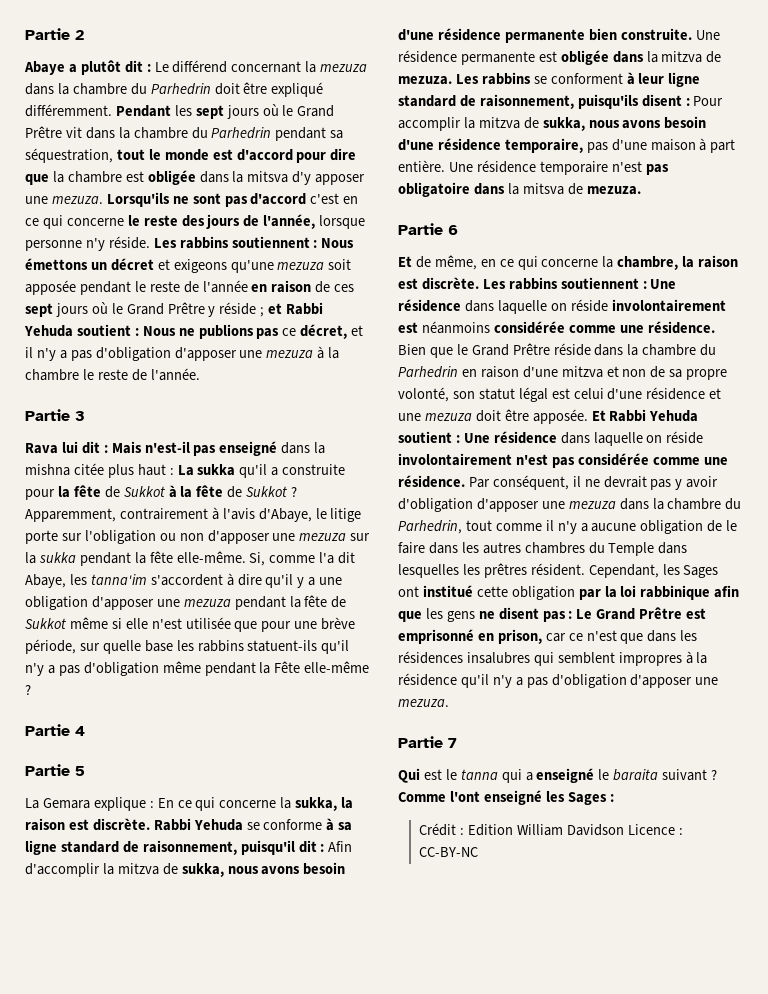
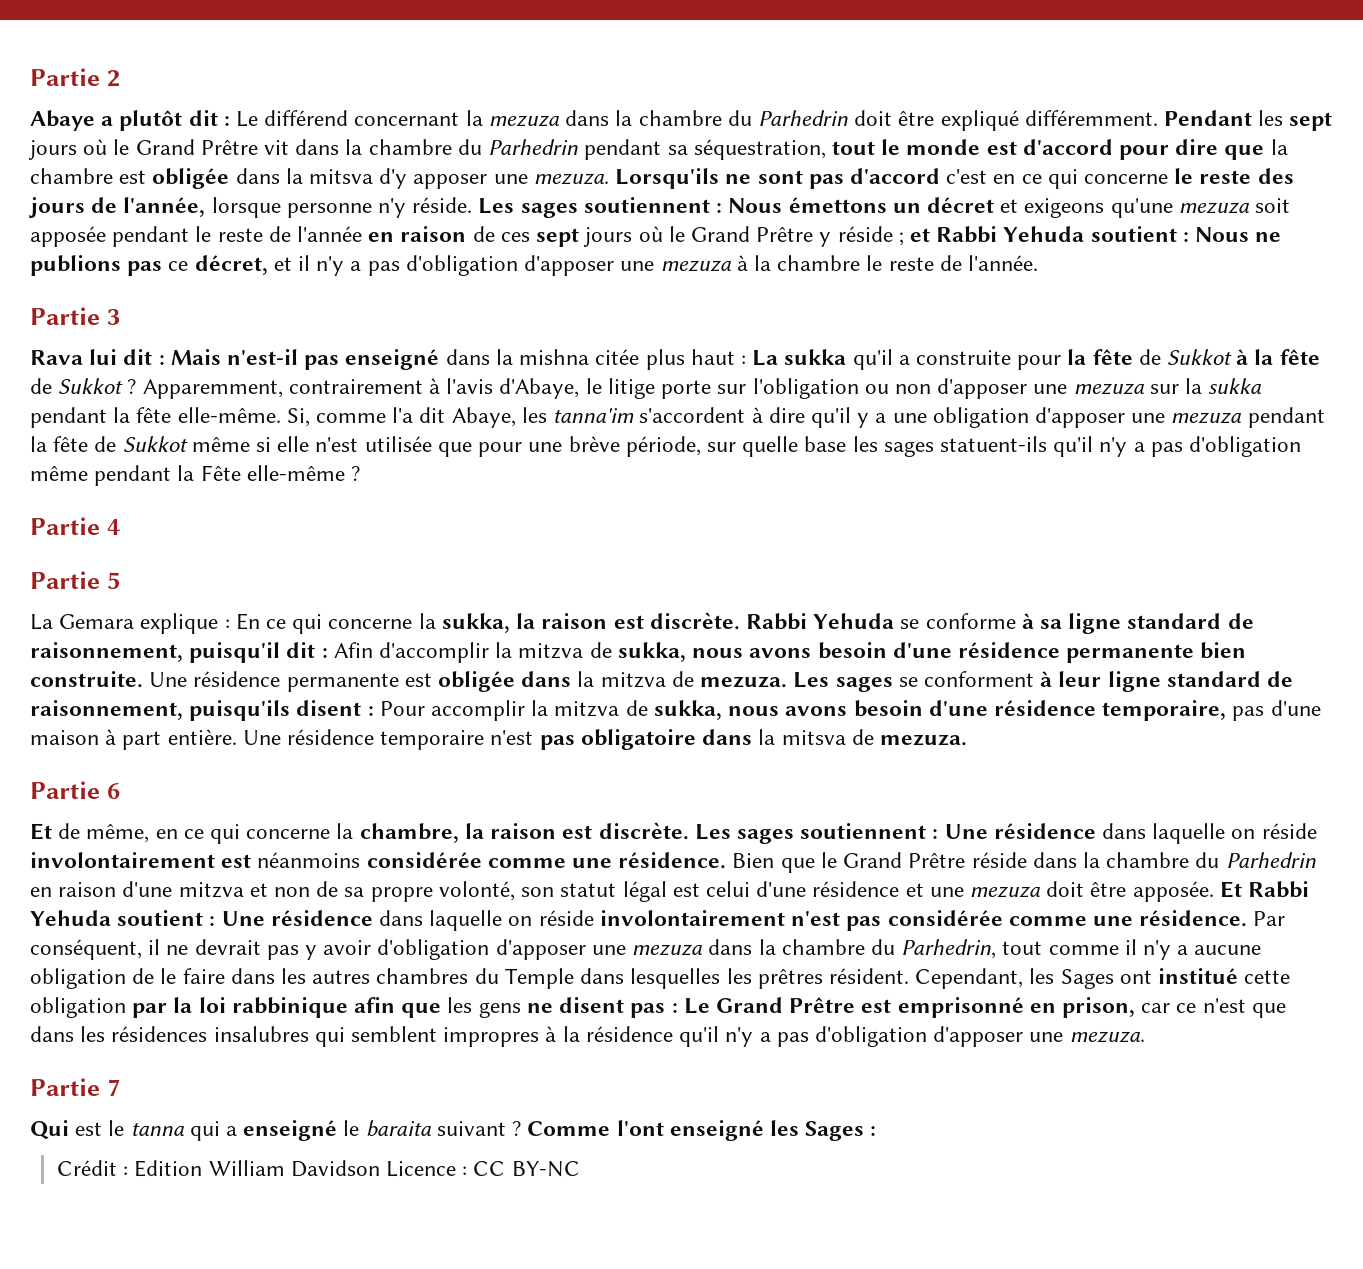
[179,236,229,249] rabbins -> [520,203,578,218] sages
[197,640,244,652] rabbins -> [883,441,934,457] sages
[481,72,531,85] rabbins -> [835,677,893,692] sages
[508,277,558,290] rabbins -> [736,829,794,844] sages
[419,847,479,857] CC-BY-NC -> [473,1161,580,1177] CC BY-NC

